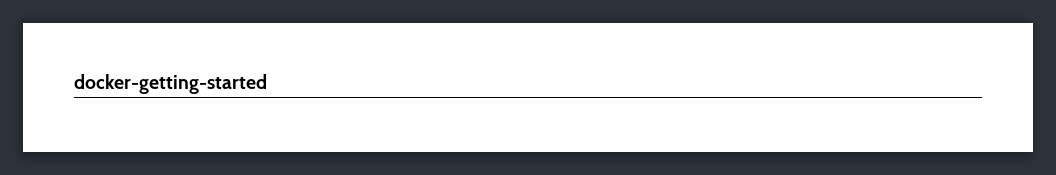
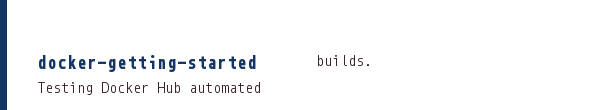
(267, 84) none -> [37,82,261,95] [316,55,372,66] // Testing Docker Hub automated builds.

